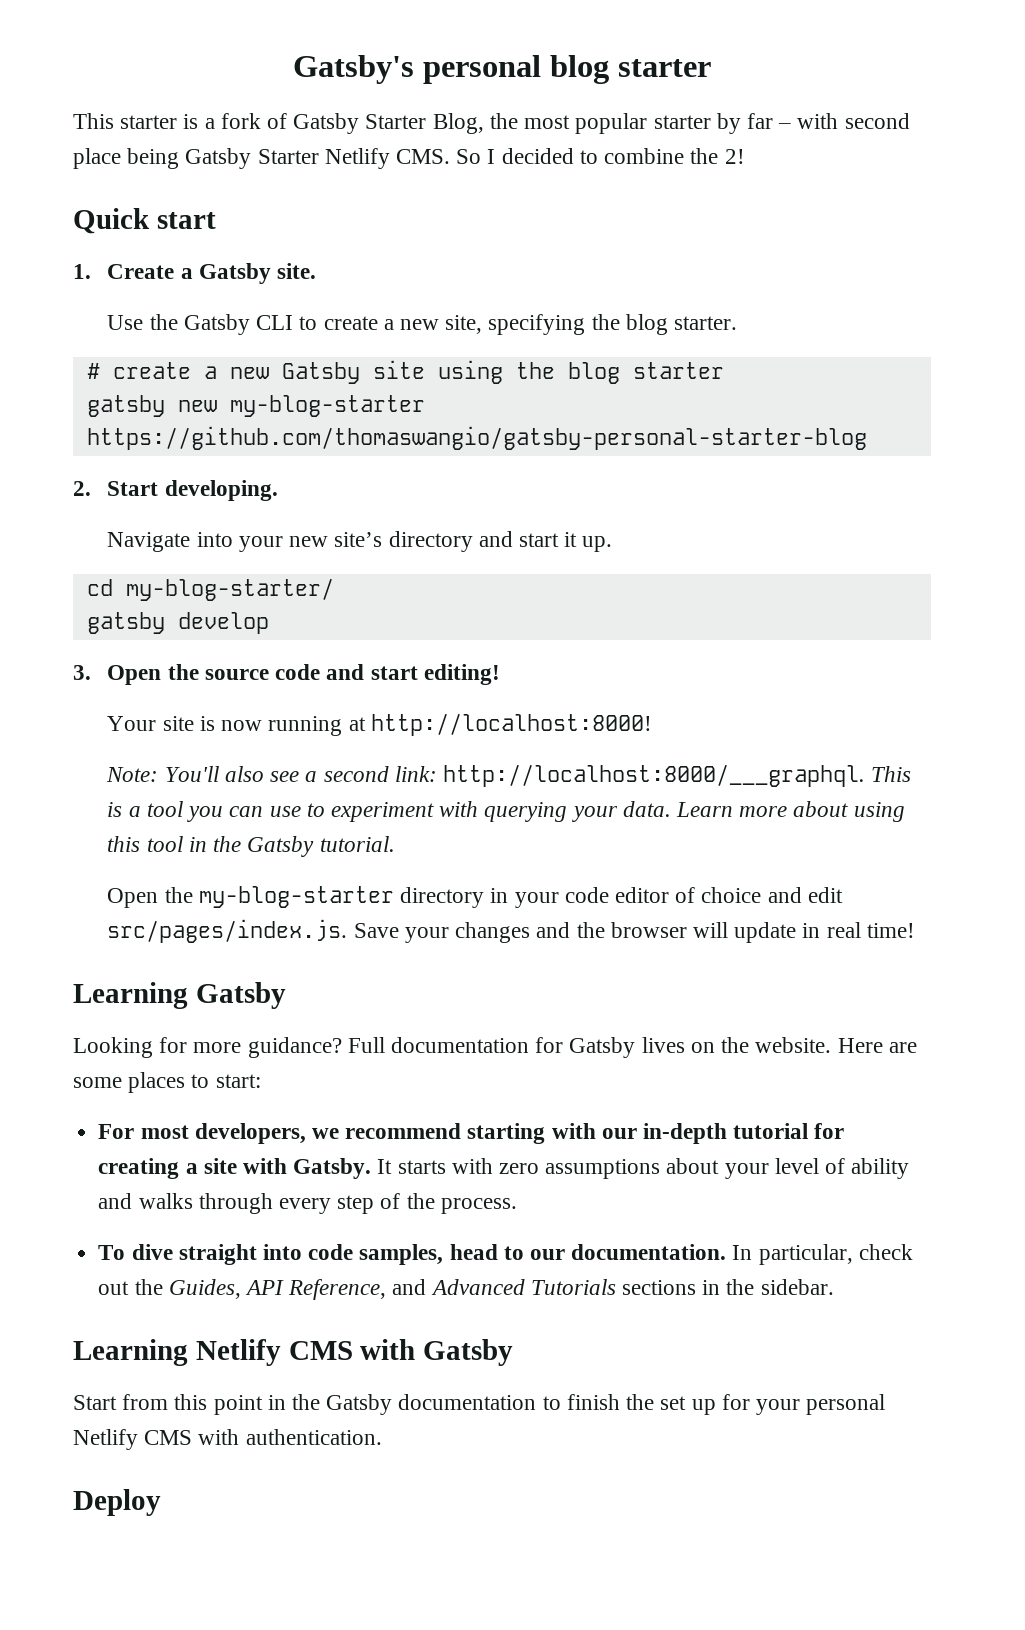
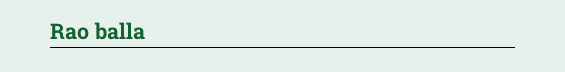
[293,55,711,84] [73,113,910,134] [73,148,745,169] [73,208,216,234] [73,263,317,284] [107,314,737,335] [86,360,724,384] [86,395,425,417] [86,426,867,450] [73,480,278,501] [107,531,613,552] [86,578,334,601] [86,612,269,634] [73,664,500,685] [107,713,652,736] [106,764,912,787] [107,801,905,822] [107,836,395,857] [107,886,843,908] [107,919,915,943] [73,982,286,1009] [73,1037,917,1058] [73,1072,261,1093] [98,1123,845,1144] [98,1158,910,1179] [98,1193,517,1214] [98,1244,913,1265] [98,1279,834,1300] [73,1339,514,1366] [73,1394,886,1415] [73,1429,382,1450] [73,1489,161,1516] Gatsby's personal blog starter // This starter is a fork of Gatsby Starter Blog, the most popular starter by far – with second place being Gatsby Starter Netlify CMS. So I decided to combine the 2! // Quick start // 1. Create a Gatsby site. // Use the Gatsby CLI to create a new site, specifying the blog starter. // # create a new Gatsby site using the blog starter // gatsby new my-blog-starter https://github.com/thomaswangio/gatsby-personal-starter-blog // 2. Start developing. // Navigate into your new site’s directory and start it up. // cd my-blog-starter/ // gatsby develop // 3. Open the source code and start editing! // Your site is now running at http://localhost:8000! // Note: You'll also see a second link: http://localhost:8000/___graphql. This is a tool you can use to experiment with querying your data. Learn more about using this tool in the Gatsby tutorial. // Open the my-blog-starter directory in your code editor of choice and edit src/pages/index.js. Save your changes and the browser will update in real time! // Learning Gatsby // Looking for more guidance? Full documentation for Gatsby lives on the website. Here are some places to start: // For most developers, we recommend starting with our in-depth tutorial for creating a site with Gatsby. It starts with zero assumptions about your level of ability and walks through every step of the process. // To dive straight into code samples, head to our documentation. In particular, check out the Guides, API Reference, and Advanced Tutorials sections in the sidebar. // Learning Netlify CMS with Gatsby // Start from this point in the Gatsby documentation to finish the set up for your personal Netlify CMS with authentication. // Deploy -> [50,22,145,40] Rao balla

